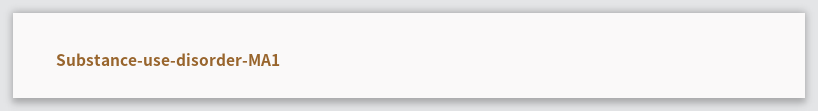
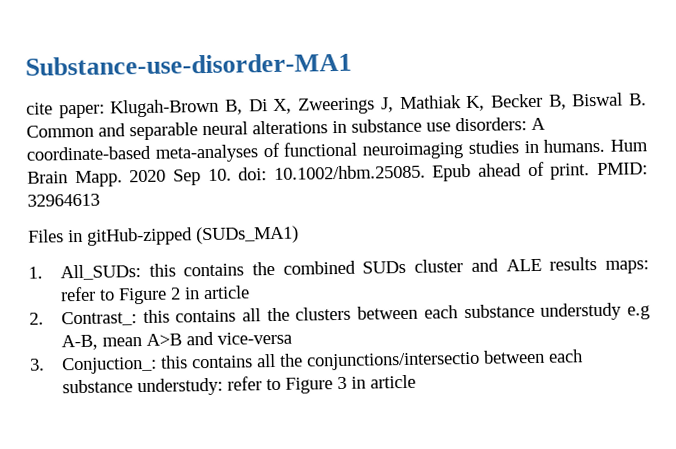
(280, 59) none -> [26,92,648,119] [26,117,546,141] [26,138,648,163] [27,161,648,188] [27,193,100,207] [28,225,299,246] [28,257,649,281] [59,285,250,305] [29,302,650,327] [60,331,292,351] [30,349,583,375] [61,374,416,397] // cite paper: Klugah-Brown B, Di X, Zweerings J, Mathiak K, Becker B, Biswal B. Common and separable neural alterations in substance use disorders: A coordinate-based meta-analyses of functional neuroimaging studies in humans. Hum Brain Mapp. 2020 Sep 10. doi: 10.1002/hbm.25085. Epub ahead of print. PMID: 32964613 // Files in gitHub-zipped (SUDs_MA1) // 1. All_SUDs: this contains the combined SUDs cluster and ALE results maps: refer to Figure 2 in article // 2. Contrast_: this contains all the clusters between each substance understudy e.g A-B, mean A>B and vice-versa // 3. Conjuction_: this contains all the conjunctions/intersectio between each substance understudy: refer to Figure 3 in article

